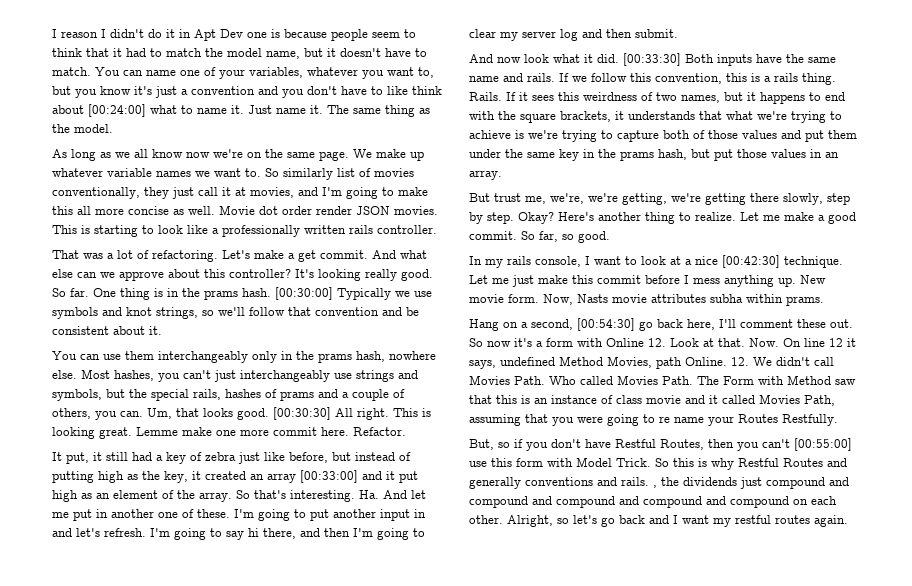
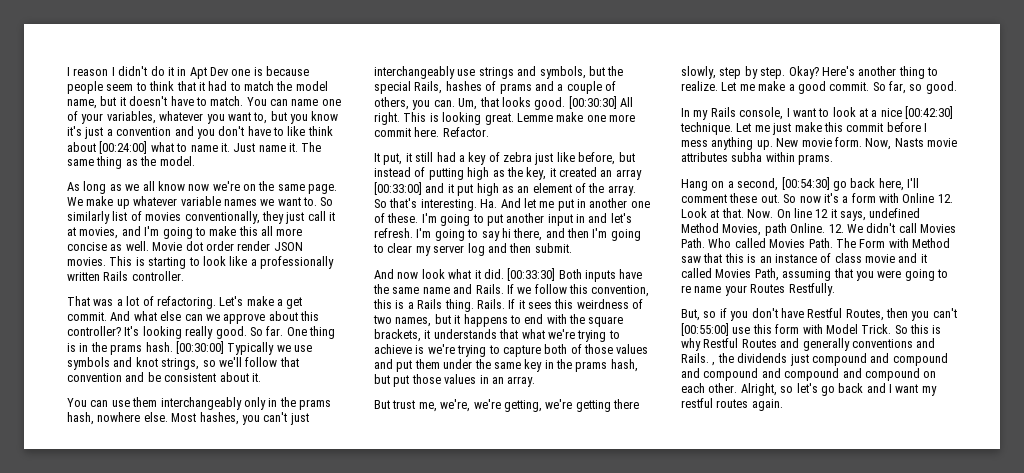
[349,225,373,234] rails -> [103,271,129,281] Rails
[193,389,221,400] rails, -> [414,81,443,94] Rails,
[527,73,555,82] rails. -> [475,284,504,294] Rails.
[774,73,798,82] rails -> [417,299,443,309] Rails
[507,256,531,265] rails -> [710,107,736,117] Rails
[621,477,649,486] rails. -> [681,353,709,363] Rails.

